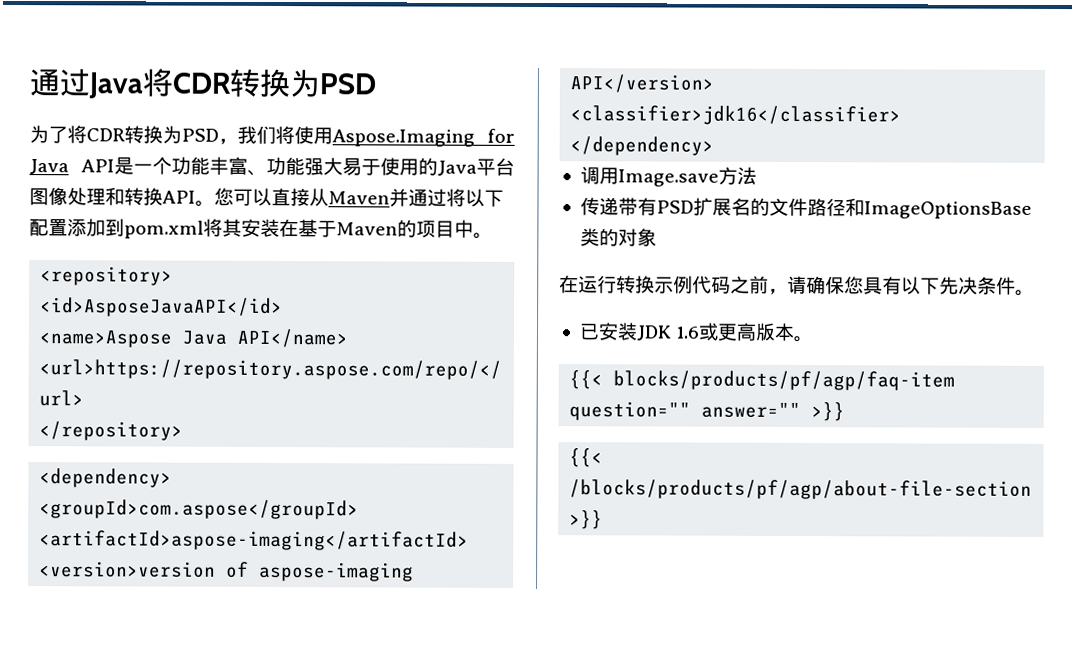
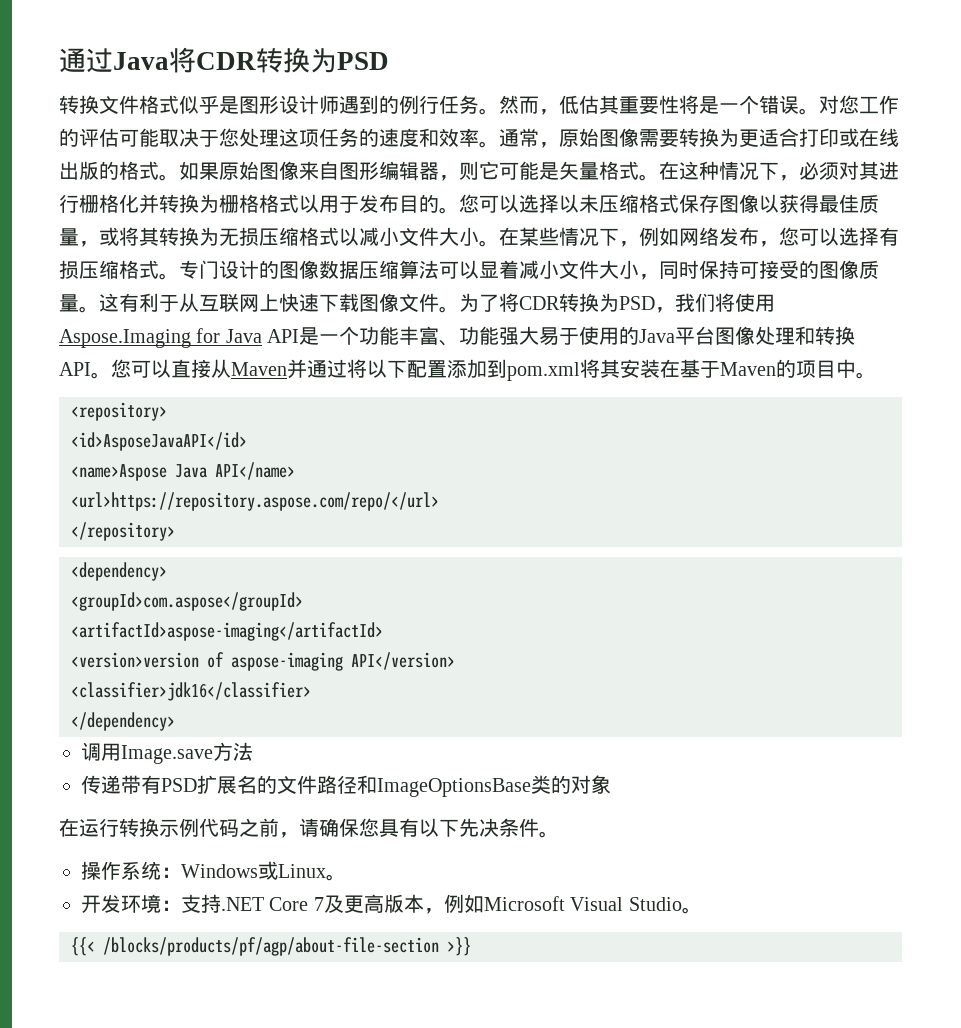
(376, 84) none -> [59,95,899,115] [59,128,899,148] [59,161,899,181] [59,194,879,214] [59,227,899,247] [59,260,879,280] [59,293,459,313] 转换文件格式似乎是图形设计师遇到的例行任务。然而，低估其重要性将是一个错误。对您工作的评估可能取决于您处理这项任务的速度和效率。通常，原始图像需要转换为更适合打印或在线出版的格式。如果原始图像来自图形编辑器，则它可能是矢量格式。在这种情况下，必须对其进行栅格化并转换为栅格格式以用于发布目的。您可以选择以未压缩格式保存图像以获得最佳质量，或将其转换为无损压缩格式以减小文件大小。在某些情况下，例如网络发布，您可以选择有损压缩格式。专门设计的图像数据压缩算法可以显着减小文件大小，同时保持可接受的图像质量。这有利于从互联网上快速下载图像文件。
[578,322,814,343] [569,370,956,391] [569,401,846,422] 已安装JDK 1.6或更高版本。 // {{< blocks/products/pf/agp/faq-item question="" answer="" >}} -> [81,861,346,881] [81,894,702,914] 操作系统：Windows或Linux。 // 开发环境：支持.NET Core 7及更高版本，例如Microsoft Visual Studio。

